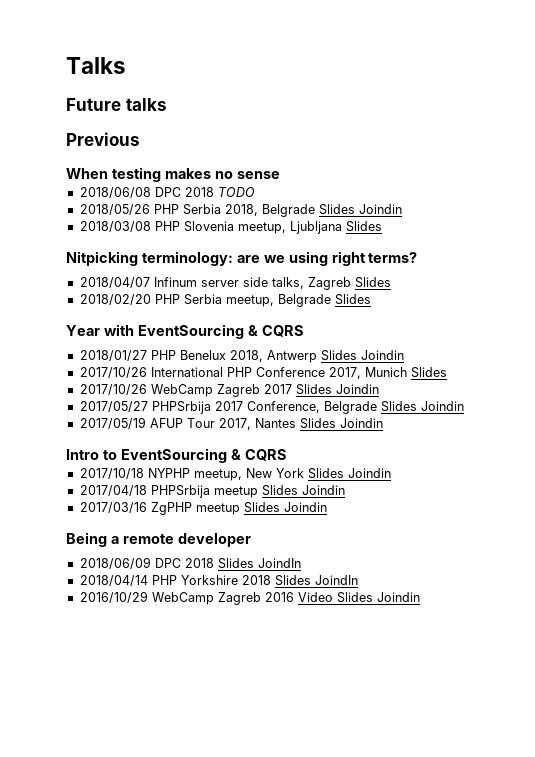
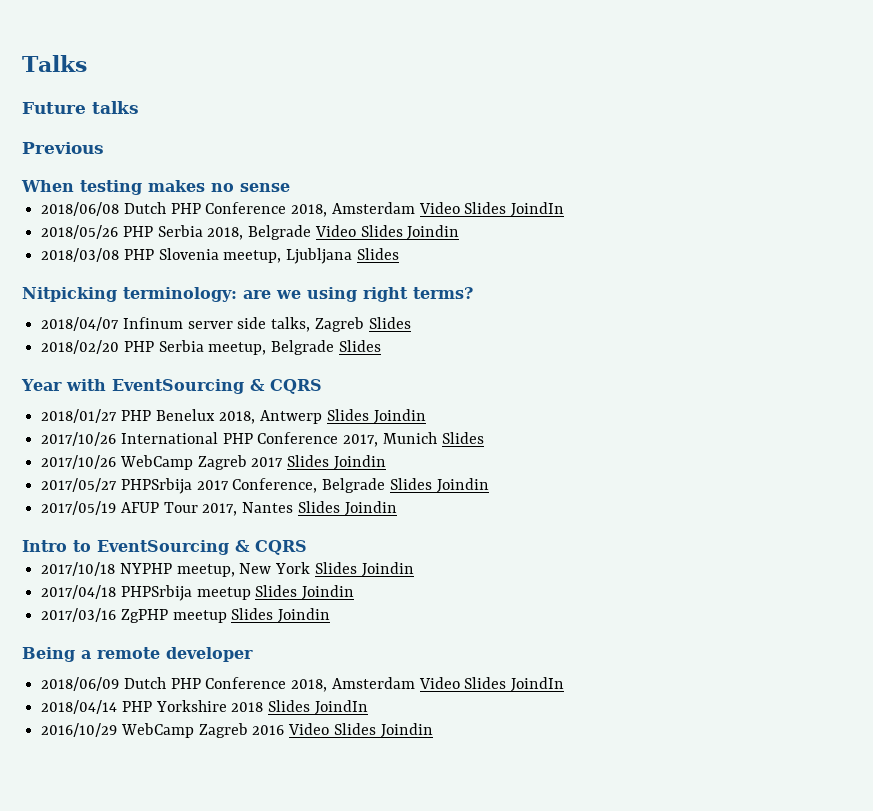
[154,187,255,197] DPC 2018 TODO -> [123,202,565,217] Dutch PHP Conference 2018, Amsterdam Video Slides JoindIn
(315, 210) none -> [314,225,356,237] Video
[154,558,214,568] DPC 2018 -> [123,677,460,692] Dutch PHP Conference 2018, Amsterdam Video

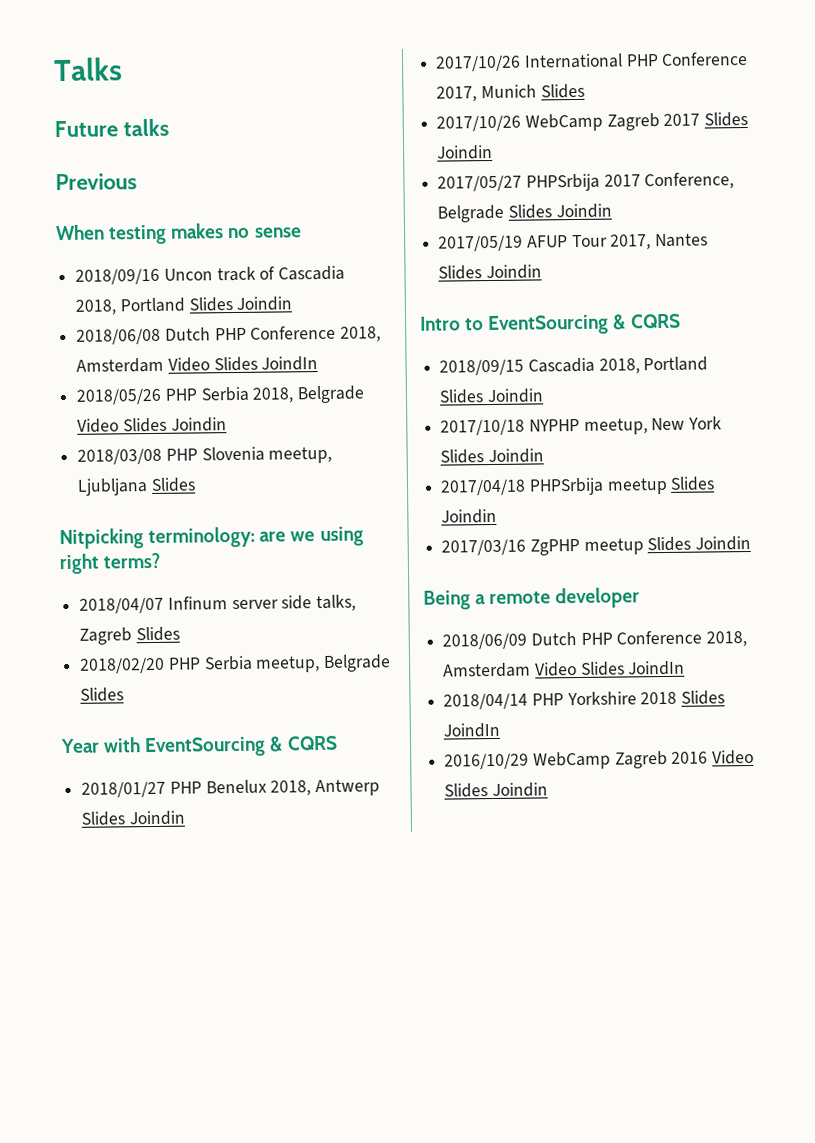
(290, 187) none -> [75,265,346,285] [75,296,293,315] // 2018/09/16 Uncon track of Cascadia 2018, Portland Slides Joindin
(307, 547) none -> [439,356,709,376] [439,388,544,404] // 2018/09/15 Cascadia 2018, Portland Slides Joindin

